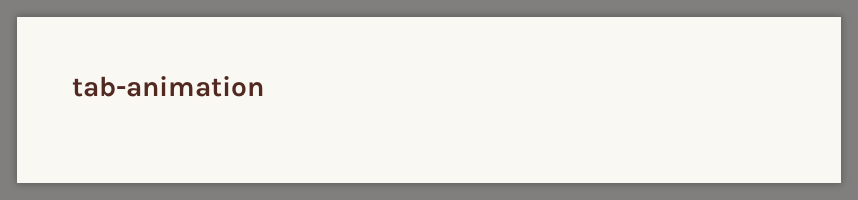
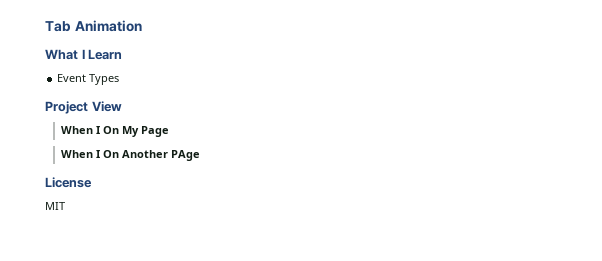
[72,76,264,97] tab-animation -> [45,20,142,32] [45,49,123,60] [57,74,120,85] [45,101,122,114] [61,126,170,137] [61,150,201,161] [45,177,92,188] [45,202,65,210] Tab Animation // What I Learn // Event Types // Project View // When I On My Page // When I On Another PAge // License // MIT

